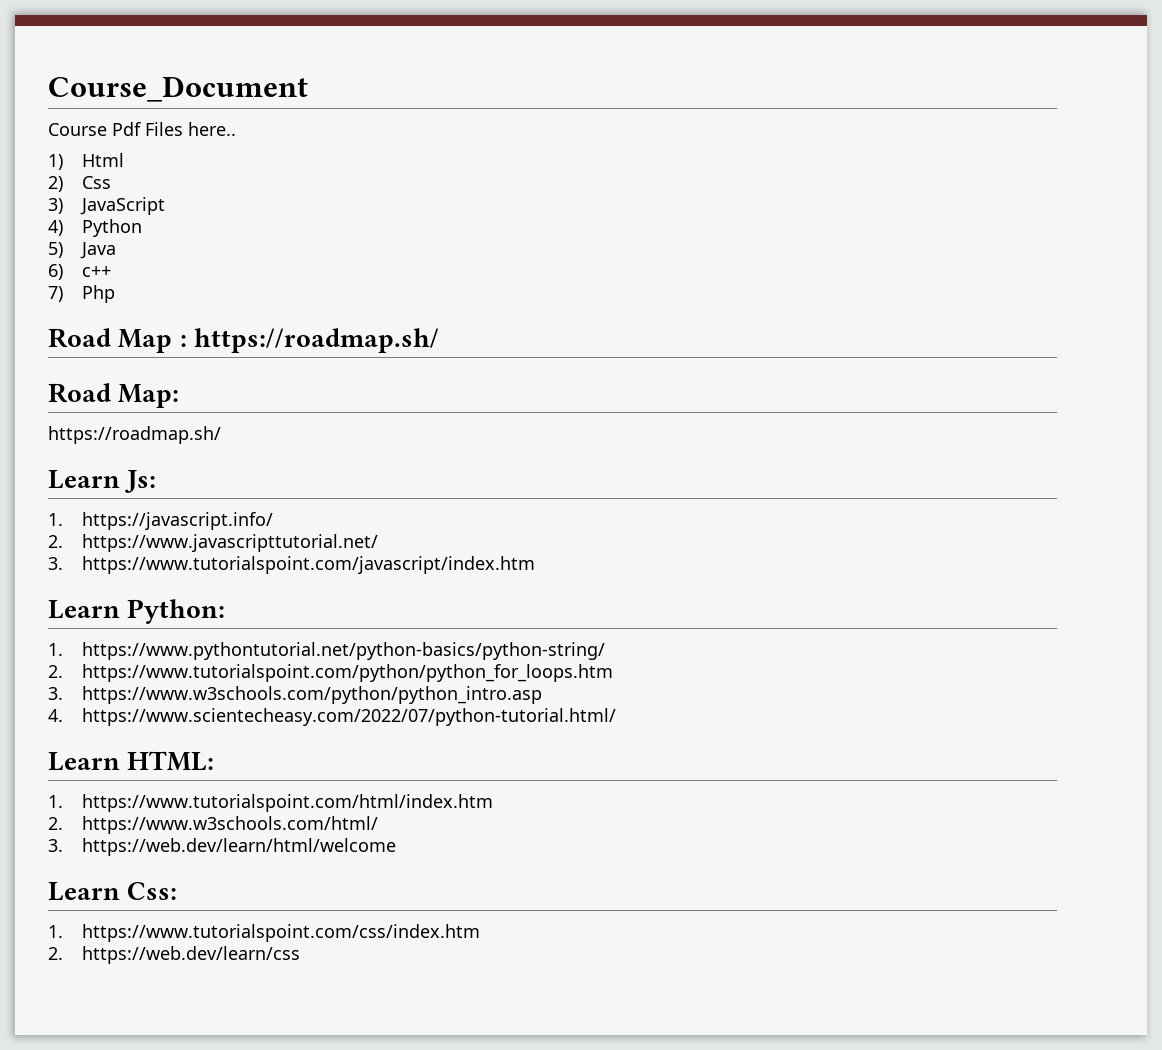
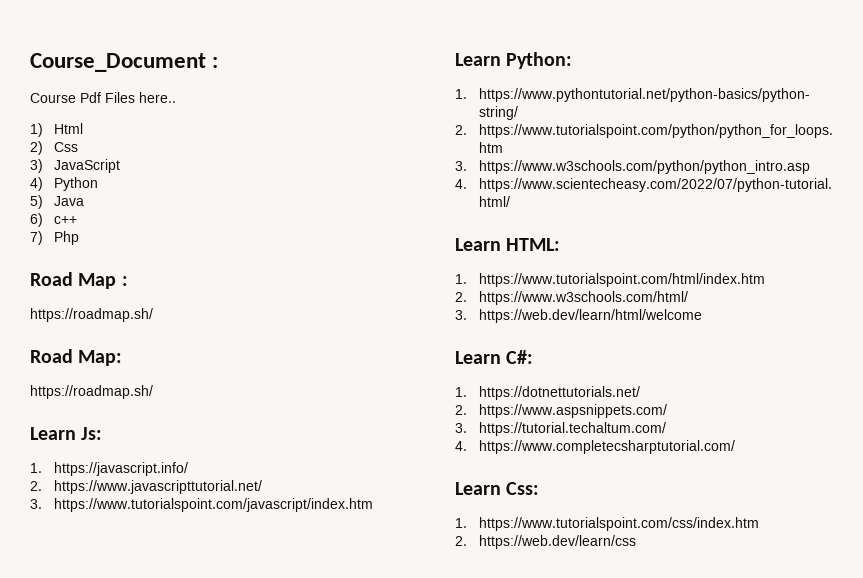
(308, 89) none -> [212,57,219,68] :
(187, 341) none -> (128, 281) //
(396, 847) none -> [455,350,534,364] [455,386,640,400] [455,404,667,418] [455,422,666,436] [455,440,735,454] // Learn C#: // 1. https://dotnettutorials.net/ // 2. https://www.aspsnippets.com/ // 3. https://tutorial.techaltum.com/ // 4. https://www.completecsharptutorial.com/

